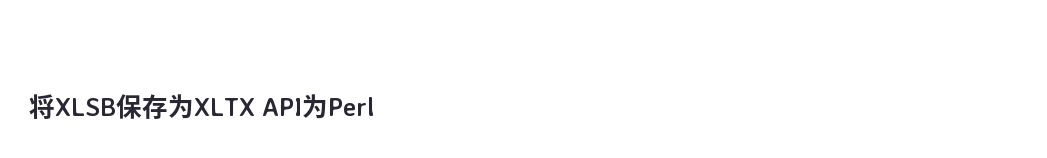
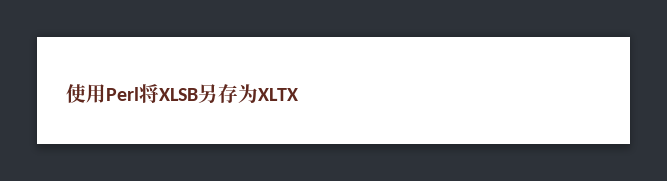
[29,94,374,119] 将XLSB保存为XLTX API为Perl -> [66,84,298,103] 使用Perl将XLSB另存为XLTX

